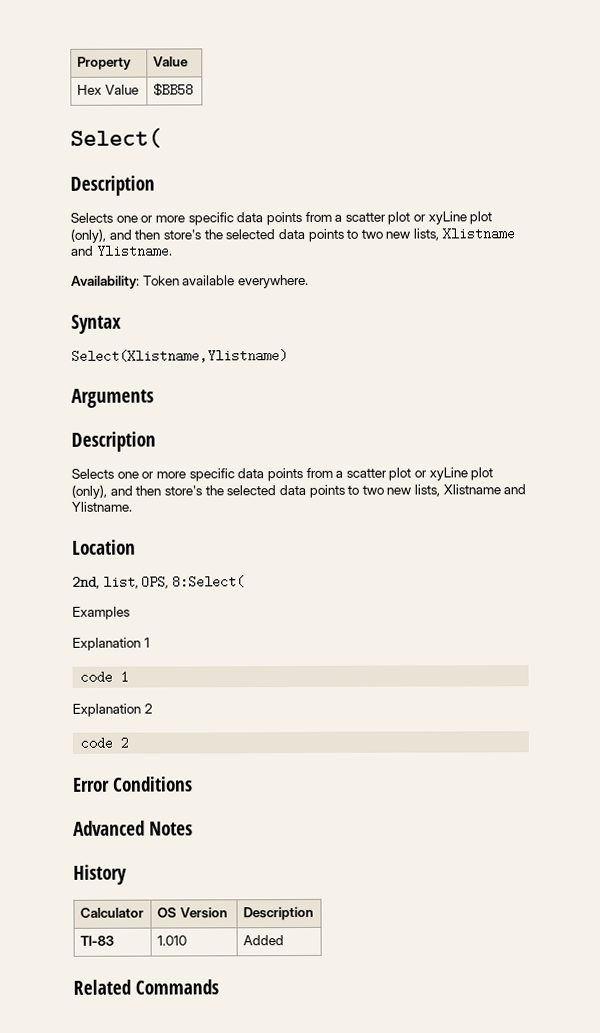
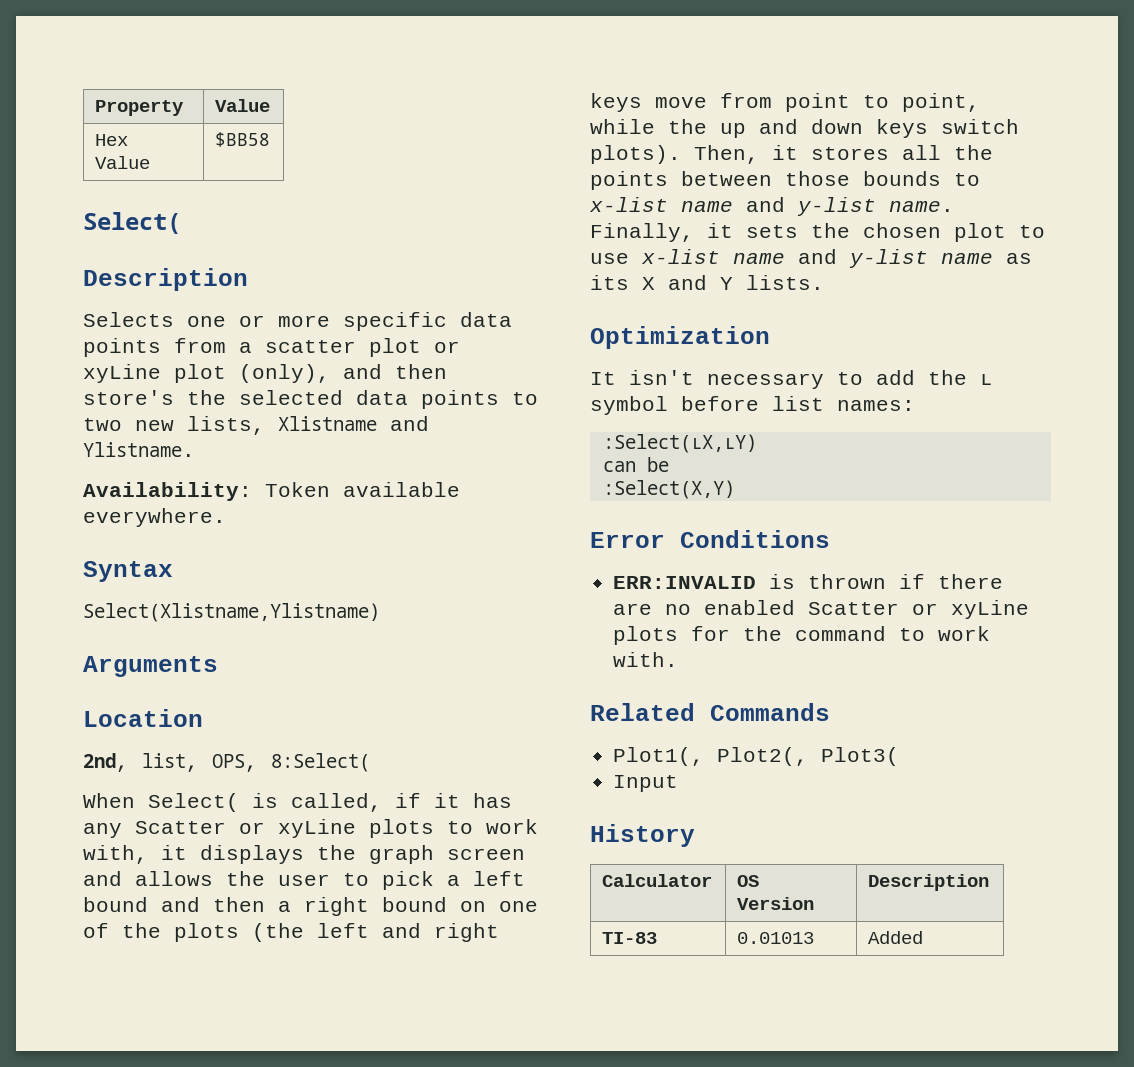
[71,431,156,452] [71,467,494,482] [71,484,527,499] [71,501,132,512] // Description // Selects one or more specific data points from a scatter plot or xyLine plot (only), and then store's the selected data points to two new lists, Xlistname and Ylistname. -> (218, 666) none
[72,606,130,620] [72,637,150,651] [80,670,130,684] [72,703,153,717] [80,736,130,750] [73,776,193,792] [73,820,193,836] Examples // Explanation 1 // code 1 // Explanation 2 // code 2 // Error Conditions // Advanced Notes -> [83,793,512,812] [83,819,538,838] [83,845,525,864] [83,871,525,890] [83,897,538,916] [83,923,499,942] [590,93,980,112] [590,119,1019,138] [590,145,993,164] [590,171,980,190] [589,197,954,216] [590,223,1045,242] [590,249,1032,268] [590,275,824,290] [590,326,770,349] [590,370,993,389] [590,396,915,415] [602,434,757,453] [602,457,669,472] [602,480,735,499] [590,530,830,548] [613,574,1004,589] [613,600,1030,619] [613,626,991,645] [613,652,679,667] [590,703,830,721] [613,747,900,766] [613,775,679,792] When Select( is called, if it has any Scatter or xyLine plots to work with, it displays the graph screen and allows the user to pick a left bound and then a right bound on one of the plots (the left and right keys move from point to point, while the up and down keys switch plots). Then, it stores all the points between those bounds to x-list name and y-list name. Finally, it sets the chosen plot to use x-list name and y-list name as its X and Y lists. // Optimization // It isn't necessary to add the ʟ symbol before list names: // :Select(ʟX,ʟY) // can be // :Select(X,Y) // Error Conditions // ERR:INVALID is thrown if there are no enabled Scatter or xyLine plots for the command to work with. // Related Commands // Plot1(, Plot2(, Plot3( // Input
[156,935,187,946] 1.010 -> [737,932,815,944] 0.01013
[73,979,219,995] // Related Commands -> (924, 937) none

